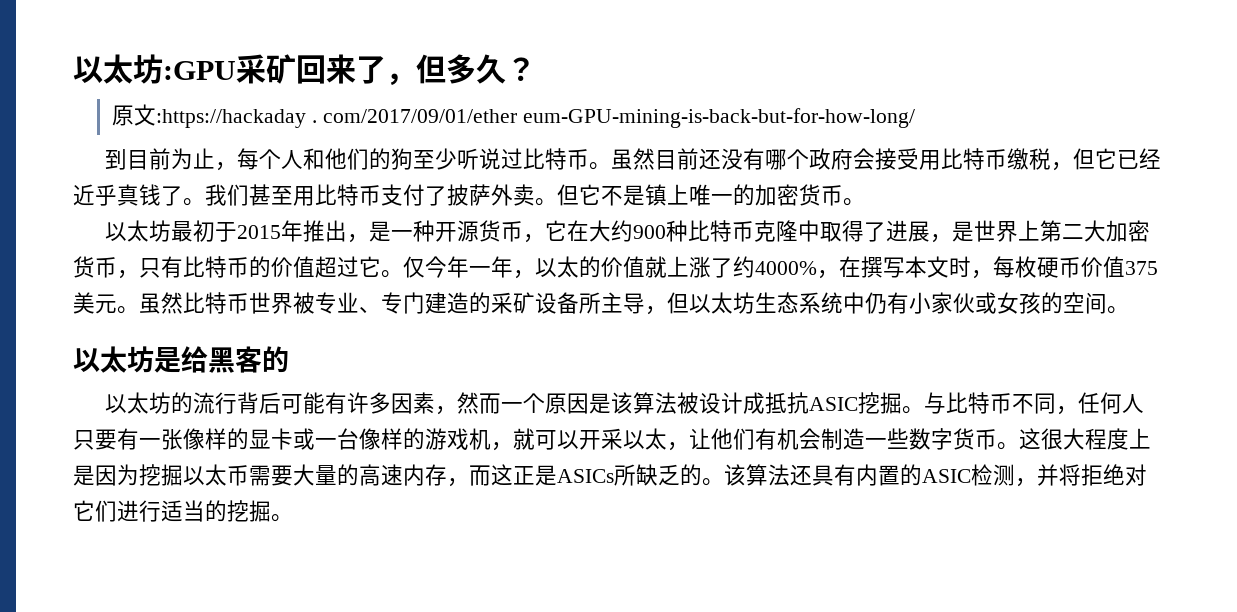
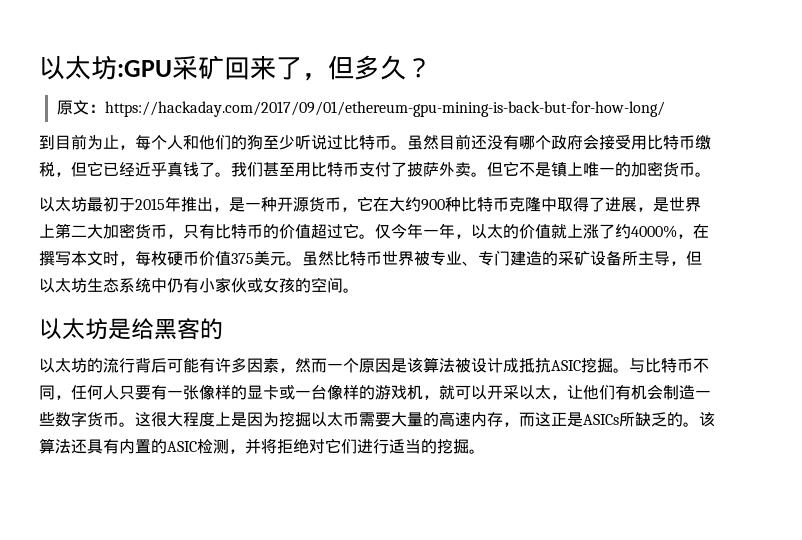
[156,108,915,128] :https://hackaday . com/2017/09/01/ether eum-GPU-mining-is-back-but-for-how-long/ -> [88,101,665,117] ：https://hackaday.com/2017/09/01/ethereum-gpu-mining-is-back-but-for-how-long/

